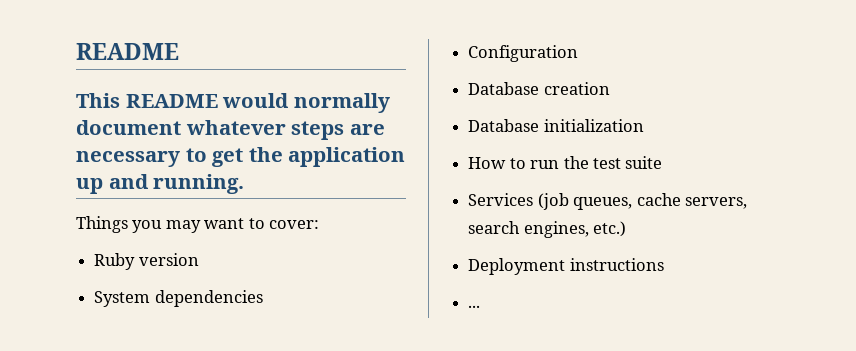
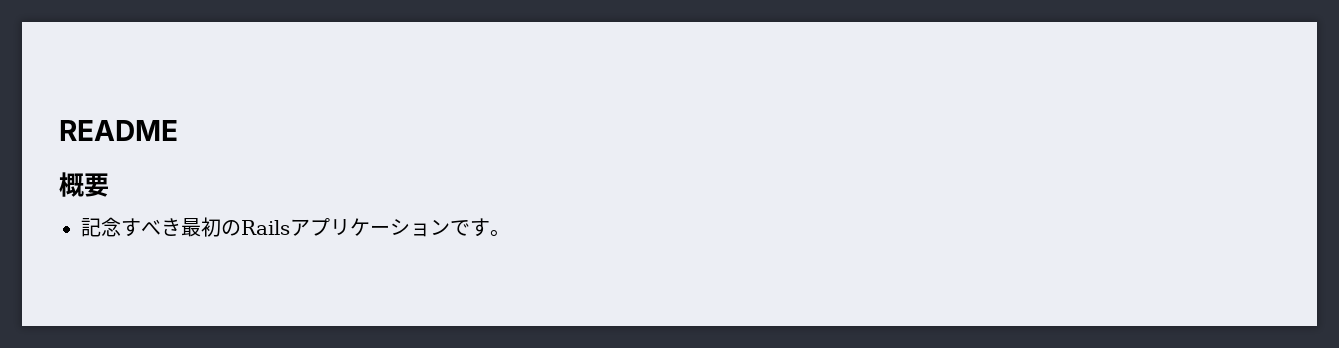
[76,93,390,113] [76,120,385,140] [76,147,406,167] [76,174,245,194] [76,216,320,233] [94,253,199,270] [94,290,263,307] [468,45,579,62] [468,82,610,95] [468,119,644,132] [468,156,663,169] [468,193,747,210] [468,221,627,238] [468,258,664,275] [468,305,481,308] This README would normally document whatever steps are necessary to get the application up and running. // Things you may want to cover: // Ruby version // System dependencies // Configuration // Database creation // Database initialization // How to run the test suite // Services (job queues, cache servers, search engines, etc.) // Deployment instructions // ... -> [59,172,109,197] [81,217,510,237] 概要 // 記念すべき最初のRailsアプリケーションです。

